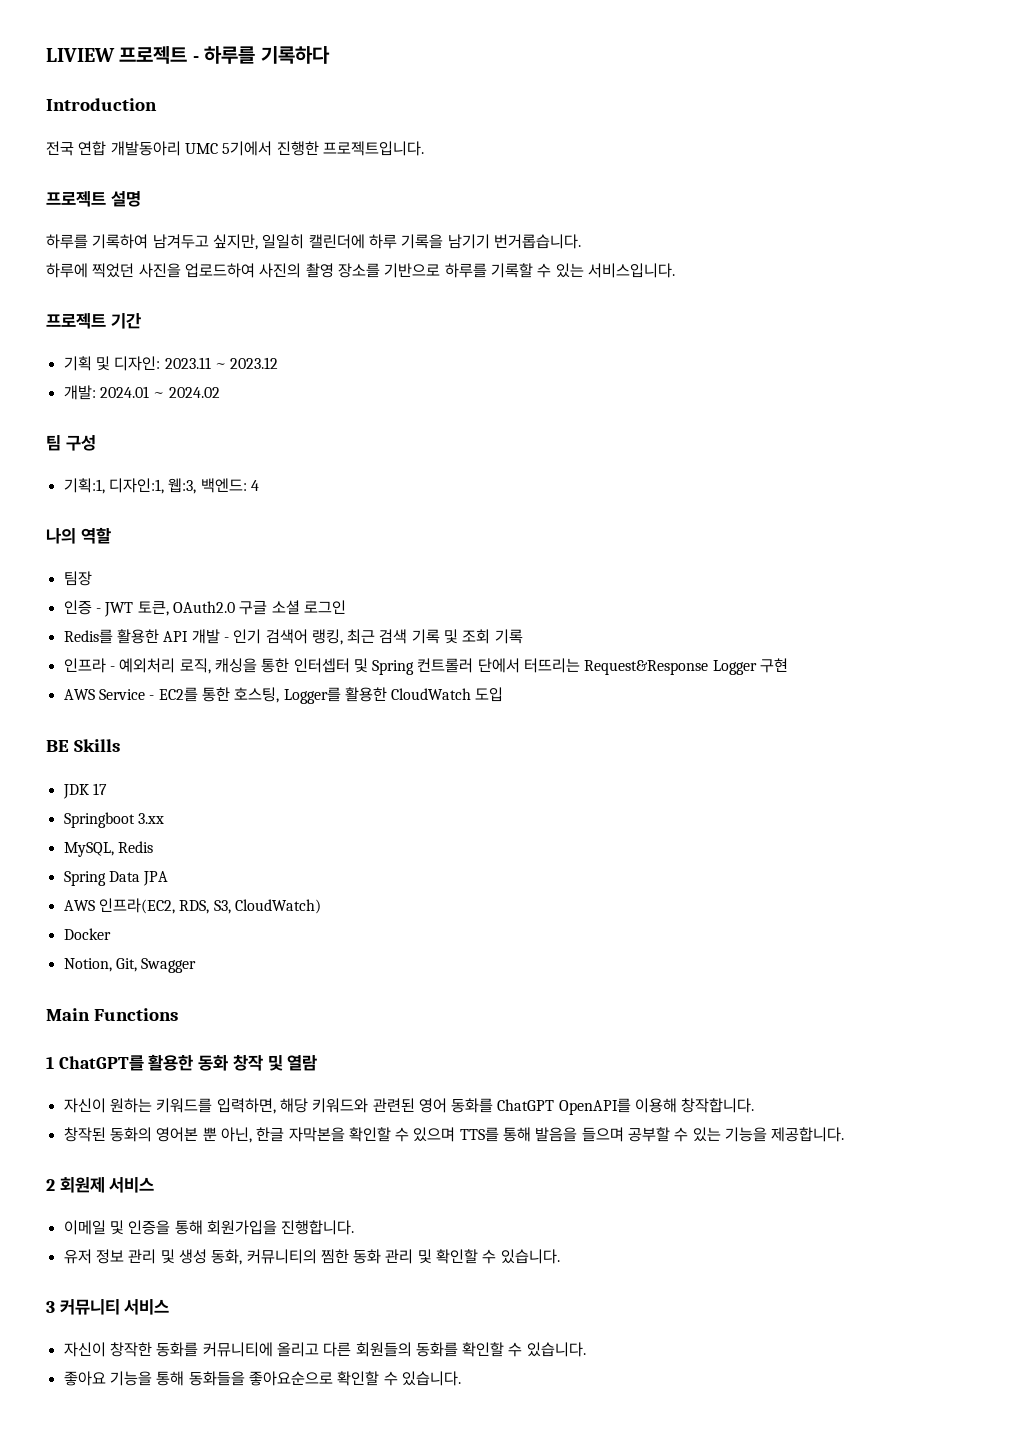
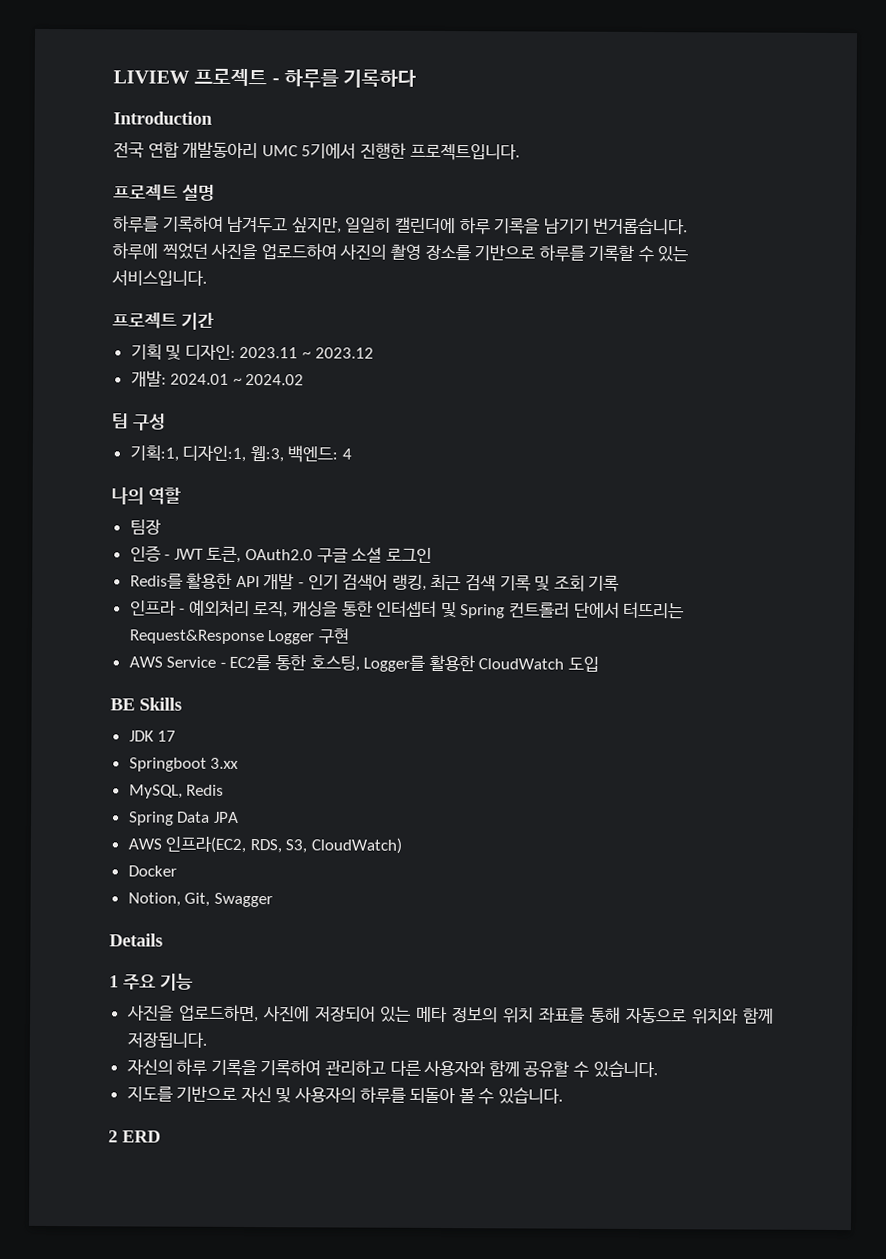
[46,1008,178,1021] Main Functions -> [109,933,163,947] Details
[58,1054,318,1071] [63,1098,755,1115] [63,1127,845,1143] [46,1177,155,1193] [63,1220,355,1235] [63,1249,560,1265] [46,1299,170,1315] [63,1342,586,1357] [63,1371,461,1386] ChatGPT를 활용한 동화 창작 및 열람 // 자신이 원하는 키워드를 입력하면, 해당 키워드와 관련된 영어 동화를 ChatGPT OpenAPI를 이용해 창작합니다. // 창작된 동화의 영어본 뿐 아닌, 한글 자막본을 확인할 수 있으며 TTS를 통해 발음을 들으며 공부할 수 있는 기능을 제공합니다. // 2 회원제 서비스 // 이메일 및 인증을 통해 회원가입을 진행합니다. // 유저 정보 관리 및 생성 동화, 커뮤니티의 찜한 동화 관리 및 확인할 수 있습니다. // 3 커뮤니티 서비스 // 자신이 창작한 동화를 커뮤니티에 올리고 다른 회원들의 동화를 확인할 수 있습니다. // 좋아요 기능을 통해 동화들을 좋아요순으로 확인할 수 있습니다. -> [123,973,193,991] [126,1004,774,1025] [126,1032,207,1048] [126,1058,658,1078] [126,1086,564,1105] [108,1130,161,1143] 주요 기능 // 사진을 업로드하면, 사진에 저장되어 있는 메타 정보의 위치 좌표를 통해 자동으로 위치와 함께 저장됩니다. // 자신의 하루 기록을 기록하여 관리하고 다른 사용자와 함께 공유할 수 있습니다. // 지도를 기반으로 자신 및 사용자의 하루를 되돌아 볼 수 있습니다. // 2 ERD

